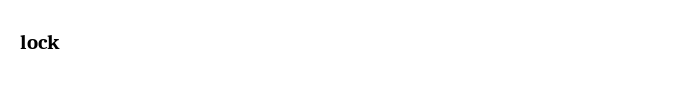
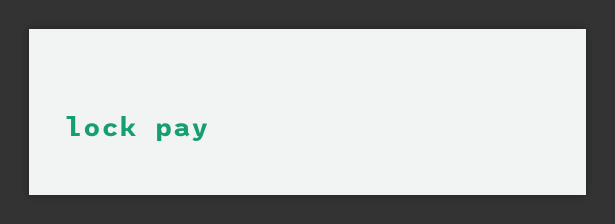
(60, 41) none -> [155,123,209,142] pay

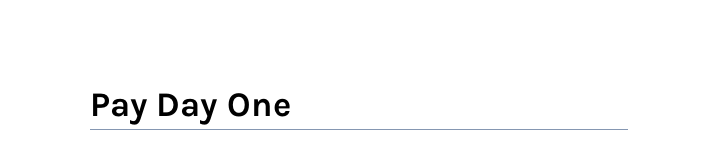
[65,116,209,142] lock pay -> [90,93,291,125] Pay Day One

